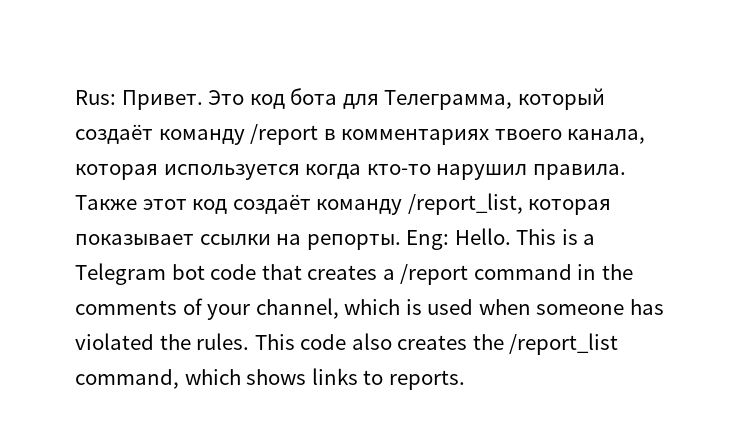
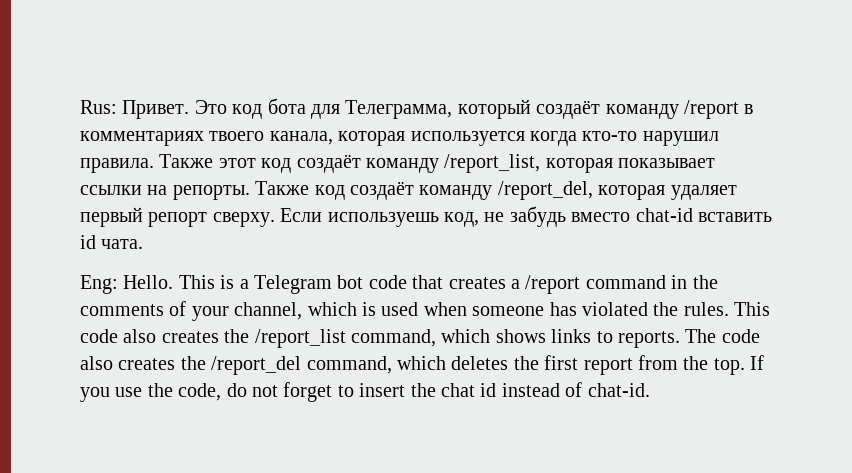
(401, 242) none -> [255,181,737,200] [80,206,772,227] [80,235,144,249] Также код создаёт команду /report_del, которая удаляет первый репорт сверху. Если используешь код, не забудь вместо chat-id вставить id чата. //
(465, 380) none -> [685,329,760,343] [80,355,765,375] [80,382,650,402] The code also creates the /report_del command, which deletes the first report from the top. If you use the code, do not forget to insert the chat id instead of chat-id.

